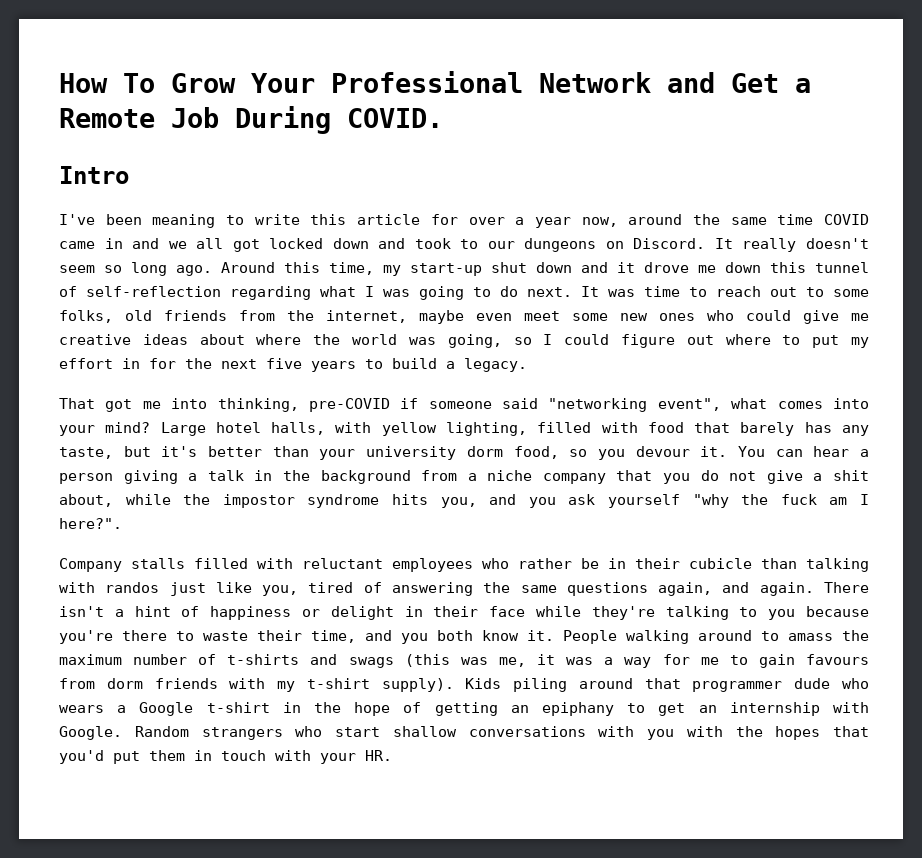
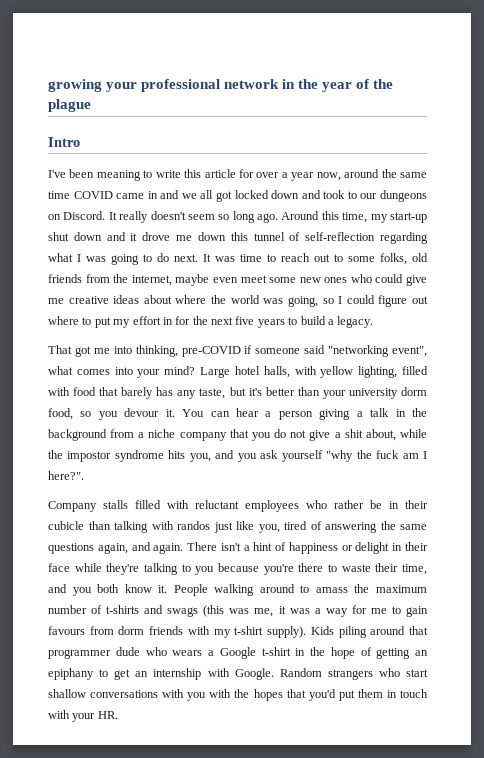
[59,71,811,93] [59,106,443,134] How To Grow Your Professional Network and Get a Remote Job During COVID. -> [48,79,394,92] [48,99,91,112] growing your professional network in the year of the plague

